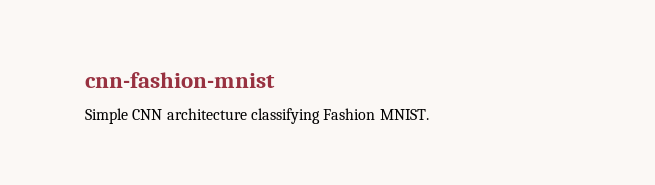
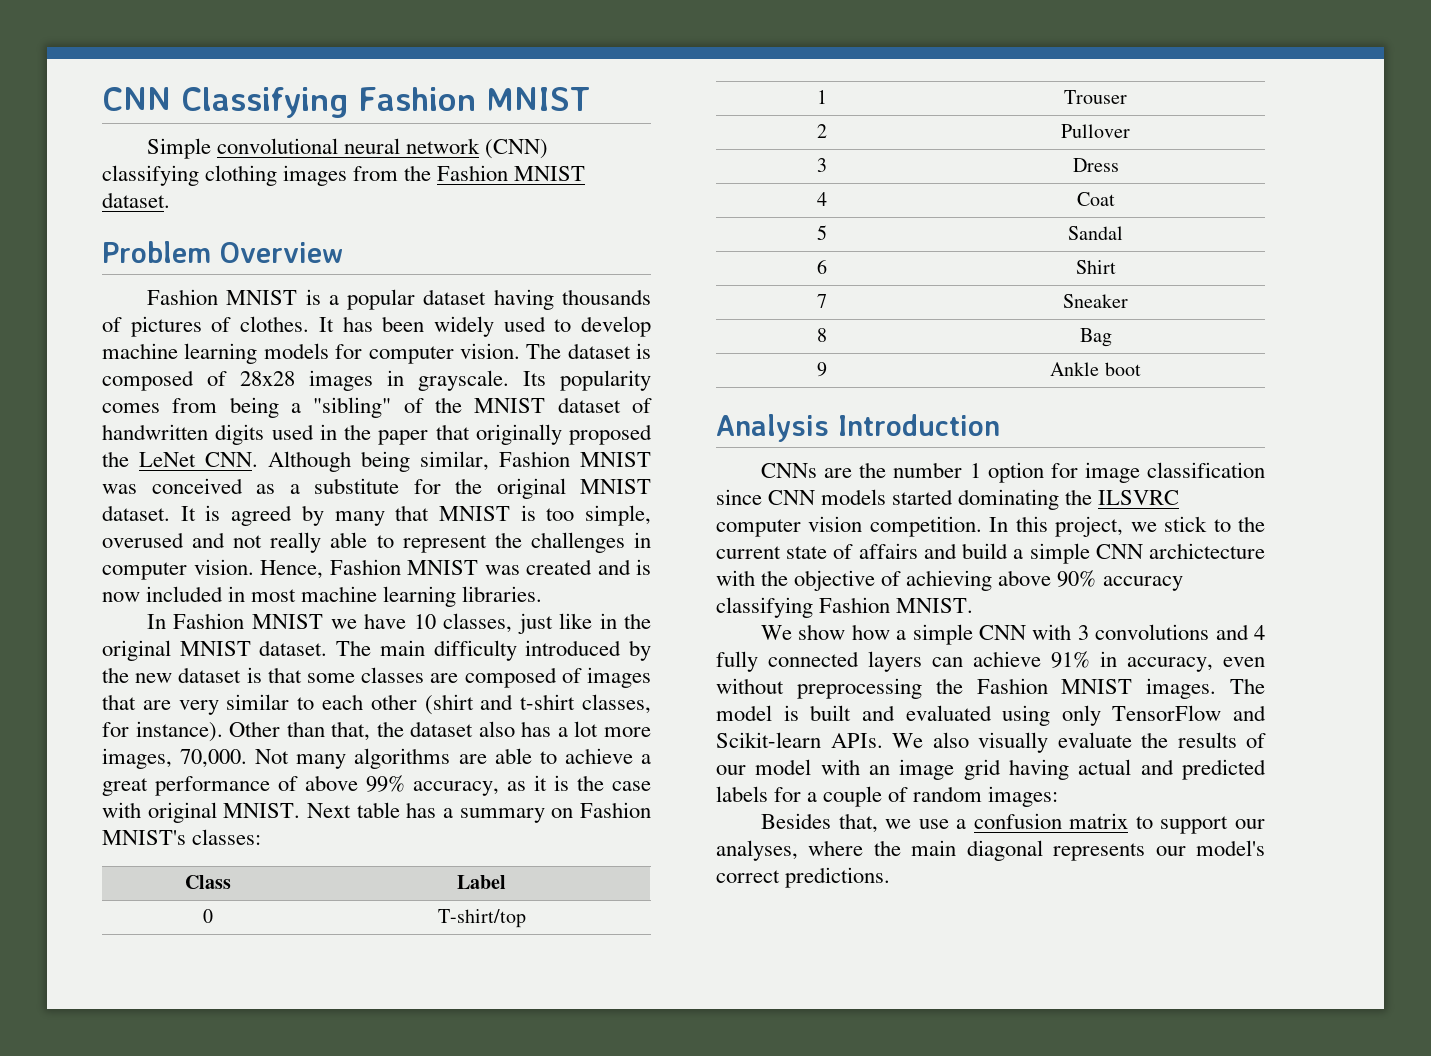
[85,72,275,88] [85,108,429,124] cnn-fashion-mnist // Simple CNN architecture classifying Fashion MNIST. -> [102,87,590,118] [146,138,549,159] [102,165,586,186] [102,192,170,208] [102,241,343,263] [146,289,651,310] [102,316,651,337] [102,343,651,364] [102,370,651,391] [102,397,652,418] [102,424,652,445] [102,451,651,472] [102,478,651,499] [102,505,651,526] [102,532,651,553] [102,559,651,580] [102,586,543,607] [146,613,651,634] [102,640,651,661] [102,667,651,688] [102,694,651,715] [102,721,651,742] [102,748,651,769] [102,775,651,796] [102,802,651,823] [102,829,262,845] [184,875,231,889] [457,875,506,889] [202,909,213,923] [437,909,526,928] [816,90,827,104] [1064,90,1127,104] [816,124,827,138] [1061,124,1130,138] [816,158,827,172] [1072,158,1119,172] [816,192,827,206] [1076,192,1115,206] [816,225,827,240] [1068,226,1123,240] [816,259,827,274] [1075,260,1116,274] [816,294,827,308] [1063,294,1128,308] [816,328,827,342] [1079,328,1112,347] [816,362,827,377] [1050,362,1141,376] [716,414,1000,442] [760,462,1265,483] [716,489,1180,510] [716,516,1265,537] [716,543,1265,564] [716,570,1183,591] [716,597,974,618] [760,624,1265,645] [716,651,1265,672] [716,678,1265,699] [716,705,1266,726] [716,732,1266,753] [716,759,1266,780] [716,786,1059,807] [760,813,1265,834] [716,840,1265,861] [716,867,891,888] CNN Classifying Fashion MNIST // Simple convolutional neural network (CNN) classifying clothing images from the Fashion MNIST dataset. // Problem Overview // Fashion MNIST is a popular dataset having thousands of pictures of clothes. It has been widely used to develop machine learning models for computer vision. The dataset is composed of 28x28 images in grayscale. Its popularity comes from being a "sibling" of the MNIST dataset of handwritten digits used in the paper that originally proposed the LeNet CNN. Although being similar, Fashion MNIST was conceived as a substitute for the original MNIST dataset. It is agreed by many that MNIST is too simple, overused and not really able to represent the challenges in computer vision. Hence, Fashion MNIST was created and is now included in most machine learning libraries. // In Fashion MNIST we have 10 classes, just like in the original MNIST dataset. The main difficulty introduced by the new dataset is that some classes are composed of images that are very similar to each other (shirt and t-shirt classes, for instance). Other than that, the dataset also has a lot more images, 70,000. Not many algorithms are able to achieve a great performance of above 99% accuracy, as it is the case with original MNIST. Next table has a summary on Fashion MNIST's classes: // Class | Label // 0 | T-shirt/top // 1 | Trouser // 2 | Pullover // 3 | Dress // 4 | Coat // 5 | Sandal // 6 | Shirt // 7 | Sneaker // 8 | Bag // 9 | Ankle boot // Analysis Introduction // CNNs are the number 1 option for image classification since CNN models started dominating the ILSVRC computer vision competition. In this project, we stick to the current state of affairs and build a simple CNN archictecture with the objective of achieving above 90% accuracy classifying Fashion MNIST. // We show how a simple CNN with 3 convolutions and 4 fully connected layers can achieve 91% in accuracy, even without preprocessing the Fashion MNIST images. The model is built and evaluated using only TensorFlow and Scikit-learn APIs. We also visually evaluate the results of our model with an image grid having actual and predicted labels for a couple of random images: // Besides that, we use a confusion matrix to support our analyses, where the main diagonal represents our model's correct predictions.

